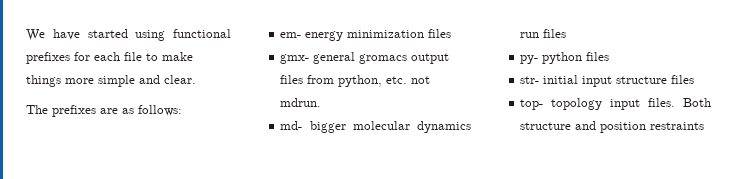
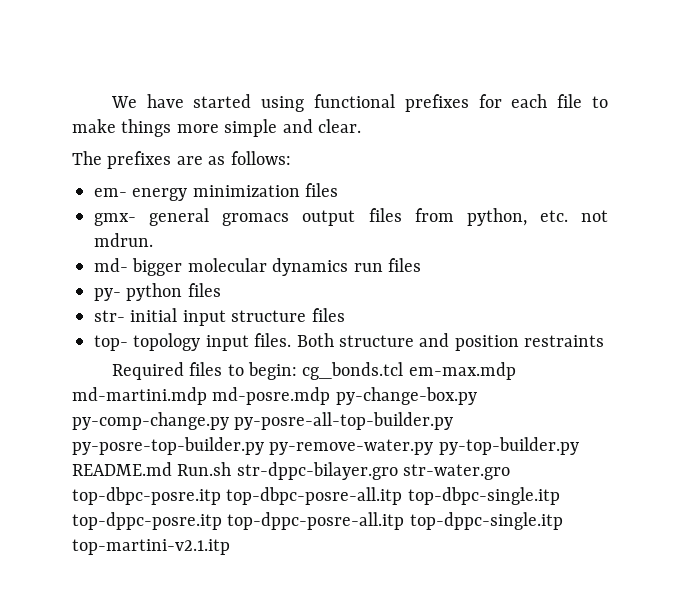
(705, 126) none -> [111,362,516,380] [72,387,477,405] [72,412,454,430] [72,437,579,455] [72,462,511,480] [72,487,560,505] [72,512,563,530] [72,539,230,555] // Required files to begin: cg_bonds.tcl em-max.mdp md-martini.mdp md-posre.mdp py-change-box.py py-comp-change.py py-posre-all-top-builder.py py-posre-top-builder.py py-remove-water.py py-top-builder.py README.md Run.sh str-dppc-bilayer.gro str-water.gro top-dbpc-posre.itp top-dbpc-posre-all.itp top-dbpc-single.itp top-dppc-posre.itp top-dppc-posre-all.itp top-dppc-single.itp top-martini-v2.1.itp

